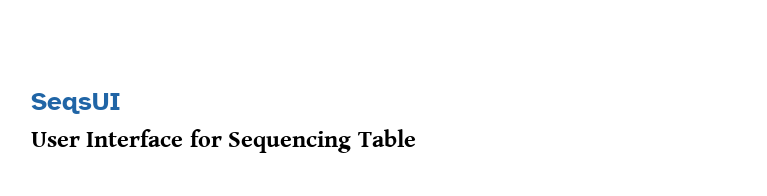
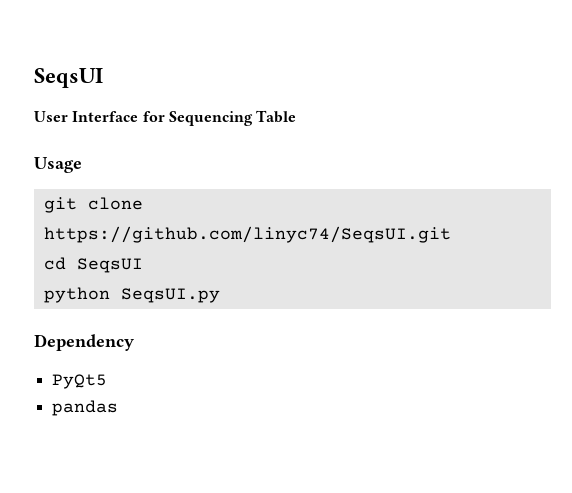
(416, 138) none -> [34,157,82,173] [43,197,143,213] [43,226,451,243] [43,257,143,273] [43,287,220,303] [34,334,134,351] [51,374,107,389] [51,400,118,416] // Usage // git clone https://github.com/linyc74/SeqsUI.git // cd SeqsUI // python SeqsUI.py // Dependency // PyQt5 // pandas

